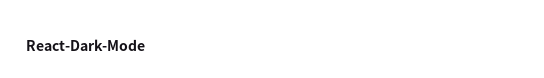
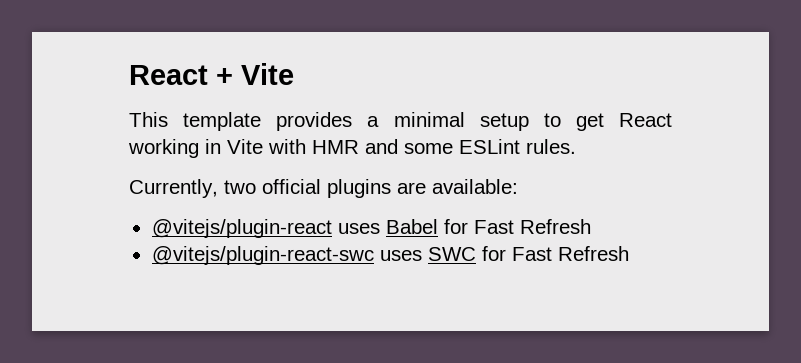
[26,39,145,51] React-Dark-Mode -> [129,63,294,85] [129,112,672,131] [128,139,576,158] [129,179,518,198] [151,219,591,238] [151,246,629,265] React + Vite // This template provides a minimal setup to get React working in Vite with HMR and some ESLint rules. // Currently, two official plugins are available: // @vitejs/plugin-react uses Babel for Fast Refresh // @vitejs/plugin-react-swc uses SWC for Fast Refresh

